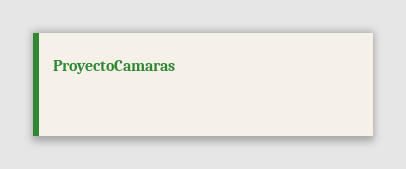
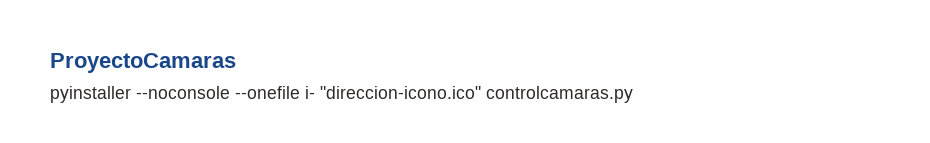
(175, 67) none -> [50,86,633,103] // pyinstaller --noconsole --onefile i- "direccion-icono.ico" controlcamaras.py

